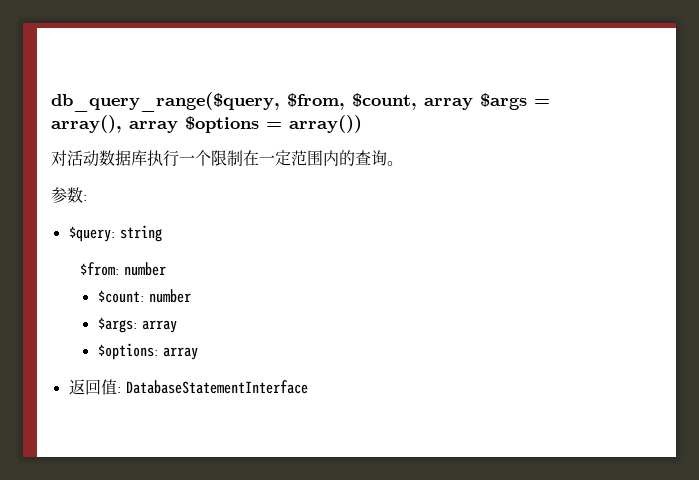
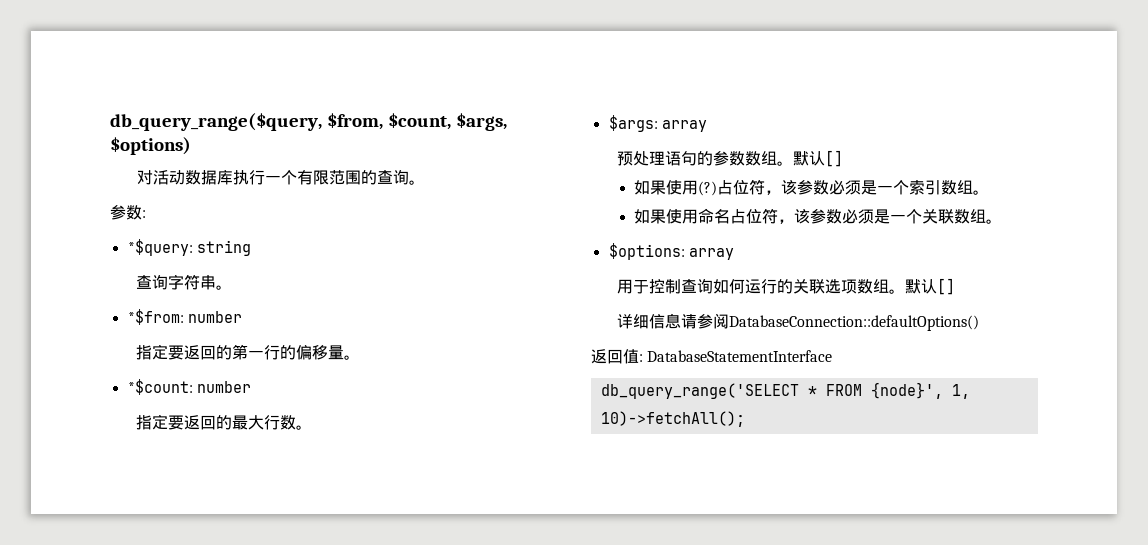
[424,93,550,110] [51,115,362,133] array $args = array(), array $options = array()) -> [455,113,507,131] [110,137,191,155] $args, $options)
[211,150,339,166] 限制在一定范围内 -> [297,170,362,185] 有限范围
[68,226,115,242] $query: -> [127,239,193,256] *$query:
[80,262,167,276] [97,289,191,303] [97,317,177,333] [97,343,198,360] [68,379,308,395] $from: number // $count: number // $args: array // $options: array // 返回值: DatabaseStatementInterface -> [135,274,232,290] [127,309,242,325] [135,344,360,360] [127,379,251,395] [135,414,312,430] [608,115,707,132] [616,150,843,167] [634,179,990,196] [634,208,1003,224] [608,243,734,260] [616,278,955,295] [616,313,979,331] [591,349,833,364] [600,382,970,399] [600,411,745,427] 查询字符串。 // *$from: number // 指定要返回的第一行的偏移量。 // *$count: number // 指定要返回的最大行数。 // $args: array // 预处理语句的参数数组。默认[] // 如果使用(?)占位符，该参数必须是一个索引数组。 // 如果使用命名占位符，该参数必须是一个关联数组。 // $options: array // 用于控制查询如何运行的关联选项数组。默认[] // 详细信息请参阅DatabaseConnection::defaultOptions() // 返回值: DatabaseStatementInterface // db_query_range('SELECT * FROM {node}', 1, 10)->fetchAll();

